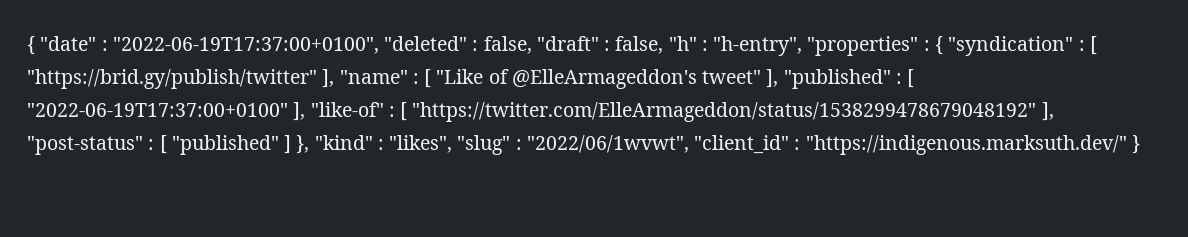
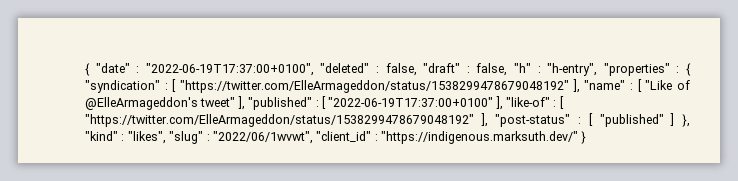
[27,69,317,89] "https://brid.gy/publish/twitter" -> [180,80,569,93] "https://twitter.com/ElleArmageddon/status/1538299478679048192"

